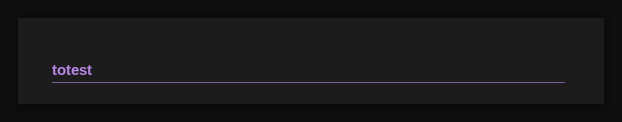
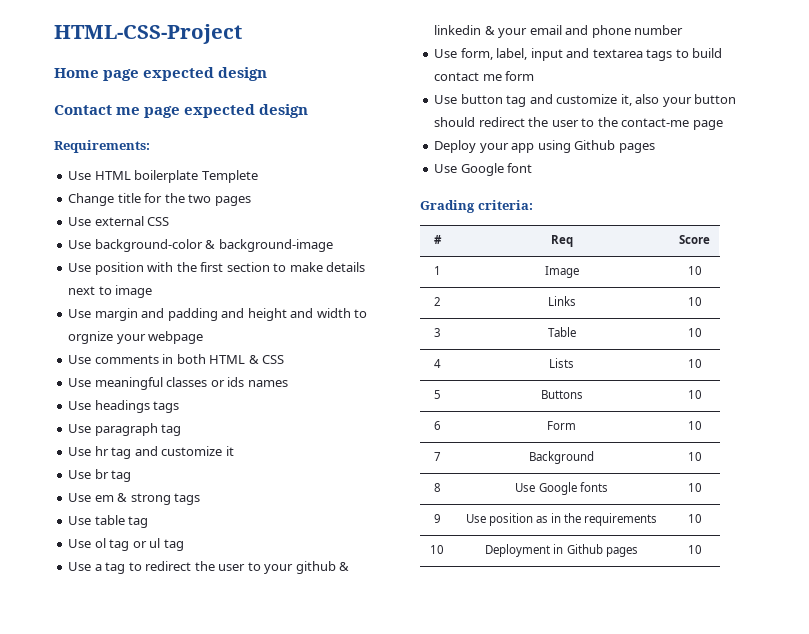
[52,65,92,75] totest -> [54,24,242,44] [54,67,268,81] [54,104,309,118] [54,140,150,153] [68,170,258,183] [68,193,251,206] [68,216,170,226] [68,239,333,252] [68,262,366,275] [68,285,153,298] [68,308,368,321] [68,331,204,344] [68,354,285,364] [68,377,288,390] [68,400,180,413] [68,423,182,436] [68,446,234,459] [68,469,132,482] [68,493,201,505] [68,515,149,528] [68,538,184,551] [68,561,350,574] [434,25,684,38] [434,48,723,61] [434,71,535,81] [434,94,737,107] [434,117,723,130] [434,140,655,153] [434,163,533,176] [420,200,533,213] [433,235,442,244] [550,235,573,247] [679,235,710,244] [433,266,441,275] [544,266,579,278] [687,266,702,275] [433,297,441,306] [547,296,576,306] [687,297,702,306] [433,328,441,337] [547,327,576,337] [687,328,702,337] [433,359,441,368] [549,358,574,368] [687,359,702,368] [433,390,441,399] [540,390,583,399] [687,390,702,399] [433,421,441,430] [547,421,576,430] [687,421,702,430] [433,452,441,461] [529,451,594,464] [687,452,702,461] [433,483,441,492] [515,482,608,495] [687,483,702,492] [433,514,441,523] [465,513,658,526] [687,514,702,523] [430,545,444,554] [485,544,638,557] [687,545,702,554] HTML-CSS-Project // Home page expected design // Contact me page expected design // Requirements: // Use HTML boilerplate Templete // Change title for the two pages // Use external CSS // Use background-color & background-image // Use position with the first section to make details next to image // Use margin and padding and height and width to orgnize your webpage // Use comments in both HTML & CSS // Use meaningful classes or ids names // Use headings tags // Use paragraph tag // Use hr tag and customize it // Use br tag // Use em & strong tags // Use table tag // Use ol tag or ul tag // Use a tag to redirect the user to your github & linkedin & your email and phone number // Use form, label, input and textarea tags to build contact me form // Use button tag and customize it, also your button should redirect the user to the contact-me page // Deploy your app using Github pages // Use Google font // Grading criteria: // # | Req | Score // 1 | Image | 10 // 2 | Links | 10 // 3 | Table | 10 // 4 | Lists | 10 // 5 | Buttons | 10 // 6 | Form | 10 // 7 | Background | 10 // 8 | Use Google fonts | 10 // 9 | Use position as in the requirements | 10 // 10 | Deployment in Github pages | 10

